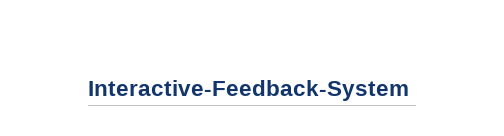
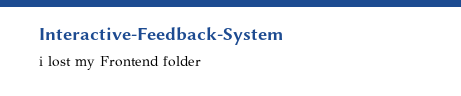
(409, 90) none -> [39,56,201,70] // i lost my Frontend folder

